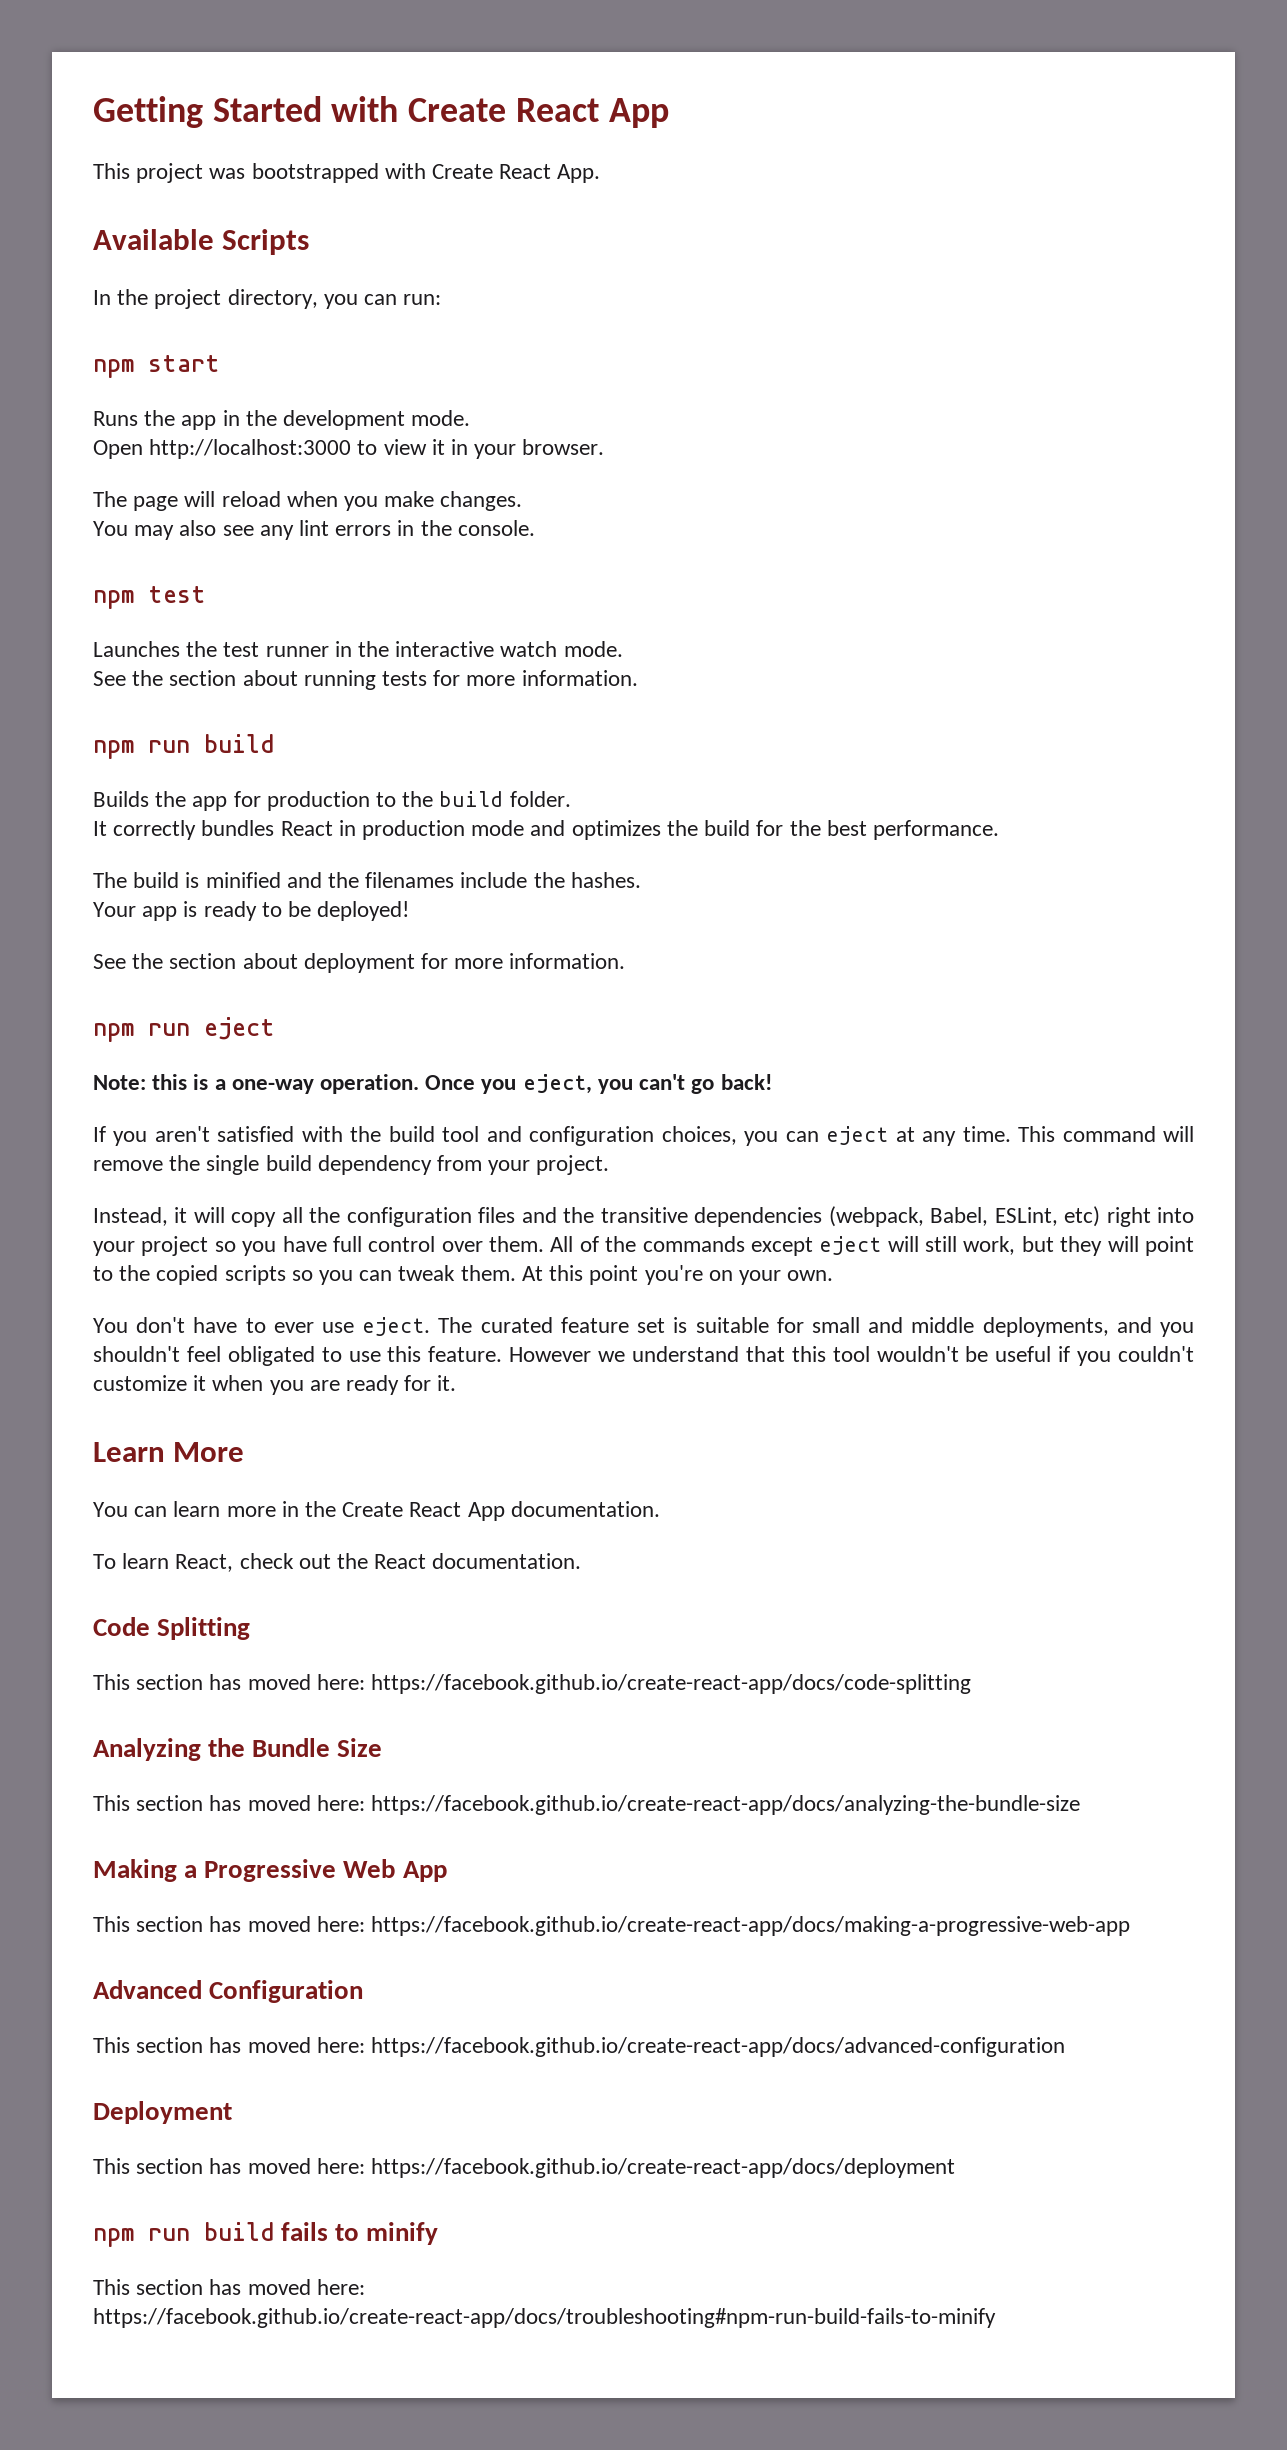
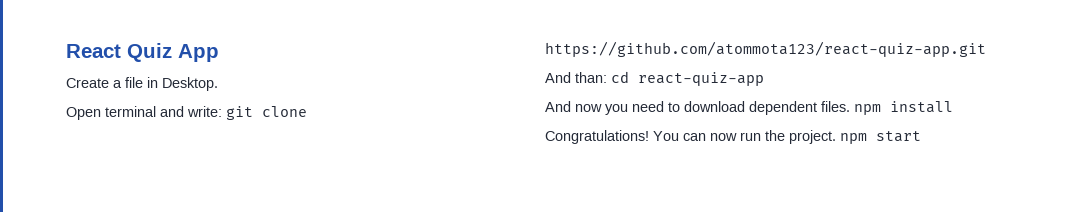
[93,96,669,128] [93,163,601,183] [93,229,310,255] [93,289,442,309] [93,355,220,378] [93,410,471,430] [93,439,605,459] [93,491,523,511] [93,520,535,540] [93,586,206,609] [93,641,623,657] [93,670,638,690] [93,734,274,759] [93,791,571,811] [93,820,999,840] [93,872,641,888] [93,901,410,921] [93,953,626,973] [93,1017,275,1042] [93,1074,772,1094] [93,1126,1195,1146] [93,1155,610,1175] [93,1206,1194,1227] [93,1236,1194,1256] [93,1265,834,1285] [93,1317,1194,1337] [93,1346,1195,1366] [93,1375,457,1395] [93,1442,245,1462] [93,1501,660,1521] [93,1553,582,1572] [93,1617,251,1640] [93,1674,972,1694] [93,1738,383,1761] [93,1795,1081,1815] [93,1859,447,1882] [93,1916,1131,1936] [93,1980,364,2003] [93,2037,1066,2057] [93,2101,232,2124] [93,2158,956,2178] [93,2222,439,2247] [93,2279,365,2295] [93,2308,996,2328] Getting Started with Create React App // This project was bootstrapped with Create React App. // Available Scripts // In the project directory, you can run: // npm start // Runs the app in the development mode. // Open http://localhost:3000 to view it in your browser. // The page will reload when you make changes. // You may also see any lint errors in the console. // npm test // Launches the test runner in the interactive watch mode. // See the section about running tests for more information. // npm run build // Builds the app for production to the build folder. // It correctly bundles React in production mode and optimizes the build for the best performance. // The build is minified and the filenames include the hashes. // Your app is ready to be deployed! // See the section about deployment for more information. // npm run eject // Note: this is a one-way operation. Once you eject, you can't go back! // If you aren't satisfied with the build tool and configuration choices, you can eject at any time. This command will remove the single build dependency from your project. // Instead, it will copy all the configuration files and the transitive dependencies (webpack, Babel, ESLint, etc) right into your project so you have full control over them. All of the commands except eject will still work, but they will point to the copied scripts so you can tweak them. At this point you're on your own. // You don't have to ever use eject. The curated feature set is suitable for small and middle deployments, and you shouldn't feel obligated to use this feature. However we understand that this tool wouldn't be useful if you couldn't customize it when you are ready for it. // Learn More // You can learn more in the Create React App documentation. // To learn React, check out the React documentation. // Code Splitting // This section has moved here: https://facebook.github.io/create-react-app/docs/code-splitting // Analyzing the Bundle Size // This section has moved here: https://facebook.github.io/create-react-app/docs/analyzing-the-bundle-size // Making a Progressive Web App // This section has moved here: https://facebook.github.io/create-react-app/docs/making-a-progressive-web-app // Advanced Configuration // This section has moved here: https://facebook.github.io/create-react-app/docs/advanced-configuration // Deployment // This section has moved here: https://facebook.github.io/create-react-app/docs/deployment // npm run build fails to minify // This section has moved here: https://facebook.github.io/create-react-app/docs/troubleshooting#npm-run-build-fails-to-minify -> [66,43,219,62] [66,77,218,91] [66,106,307,120] [545,41,986,57] [545,71,764,86] [545,101,953,115] [545,130,921,144] React Quiz App // Create a file in Desktop. // Open terminal and write: git clone https://github.com/atommota123/react-quiz-app.git // And than: cd react-quiz-app // And now you need to download dependent files. npm install // Congratulations! You can now run the project. npm start

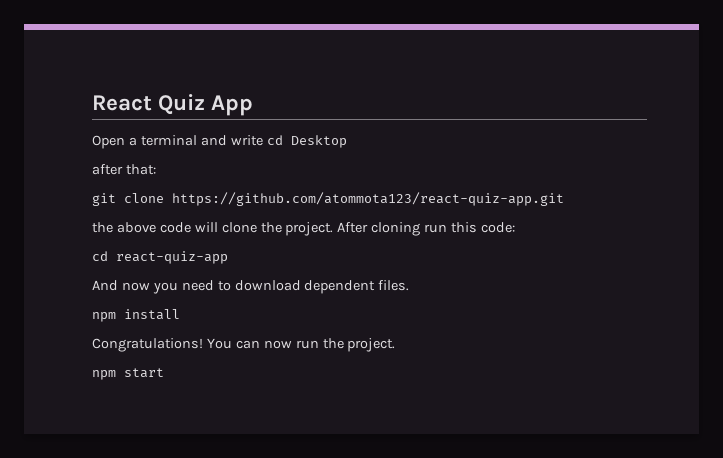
[66,77,218,91] [66,106,307,120] [545,41,986,57] [545,72,607,83] Create a file in Desktop. // Open terminal and write: git clone https://github.com/atommota123/react-quiz-app.git // And than: -> [92,135,347,149] [92,164,156,175] [92,192,564,206] [92,222,516,236] Open a terminal and write cd Desktop // after that: // git clone https://github.com/atommota123/react-quiz-app.git // the above code will clone the project. After cloning run this code: //
(850, 106) none -> (410, 285) //
(836, 137) none -> (396, 345) //

